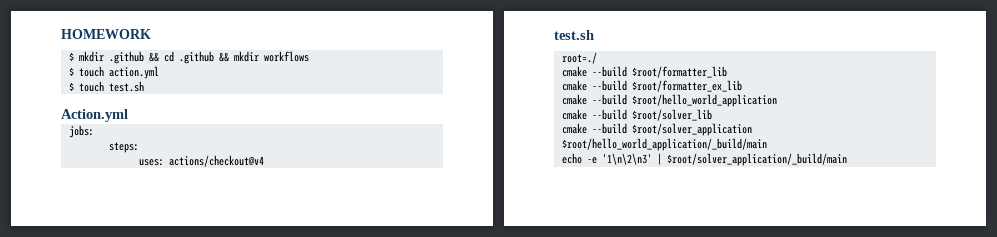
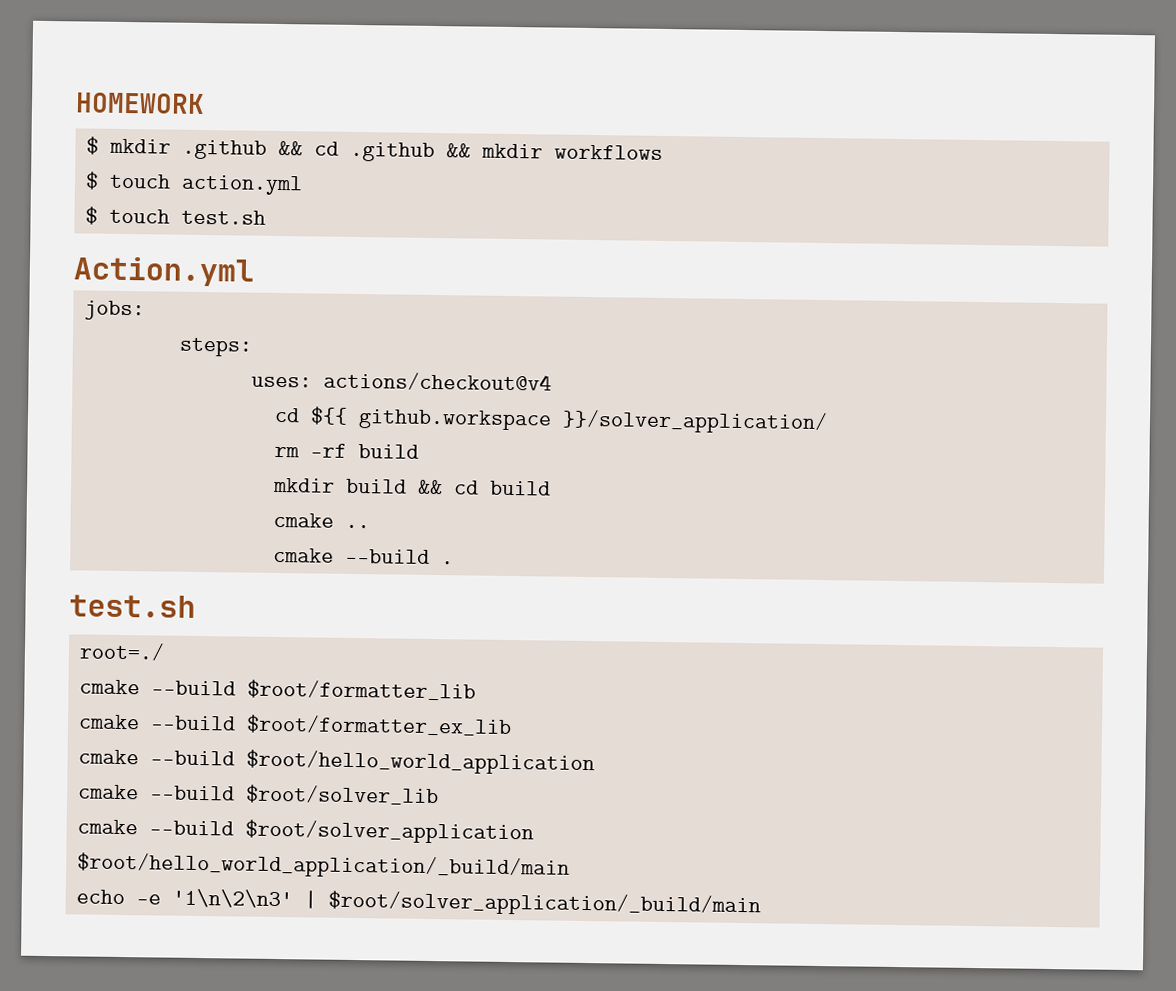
(264, 161) none -> [274,406,829,435] [274,443,420,459] [273,477,552,496] [273,512,371,529] [273,547,455,565] // cd ${{ github.workspace }}/solver_application/ // rm -rf build // mkdir build && cd build // cmake .. // cmake --build .

